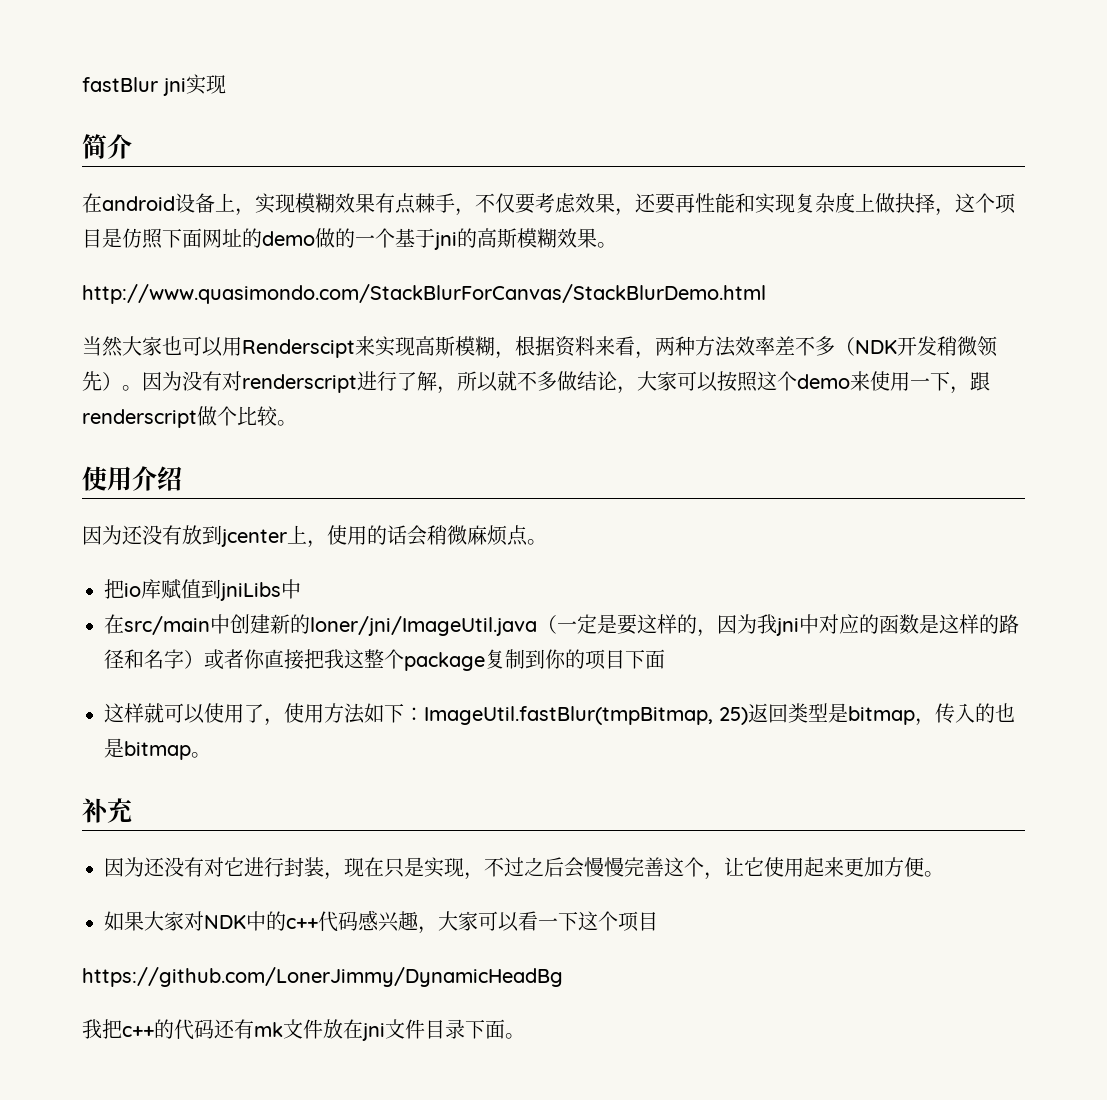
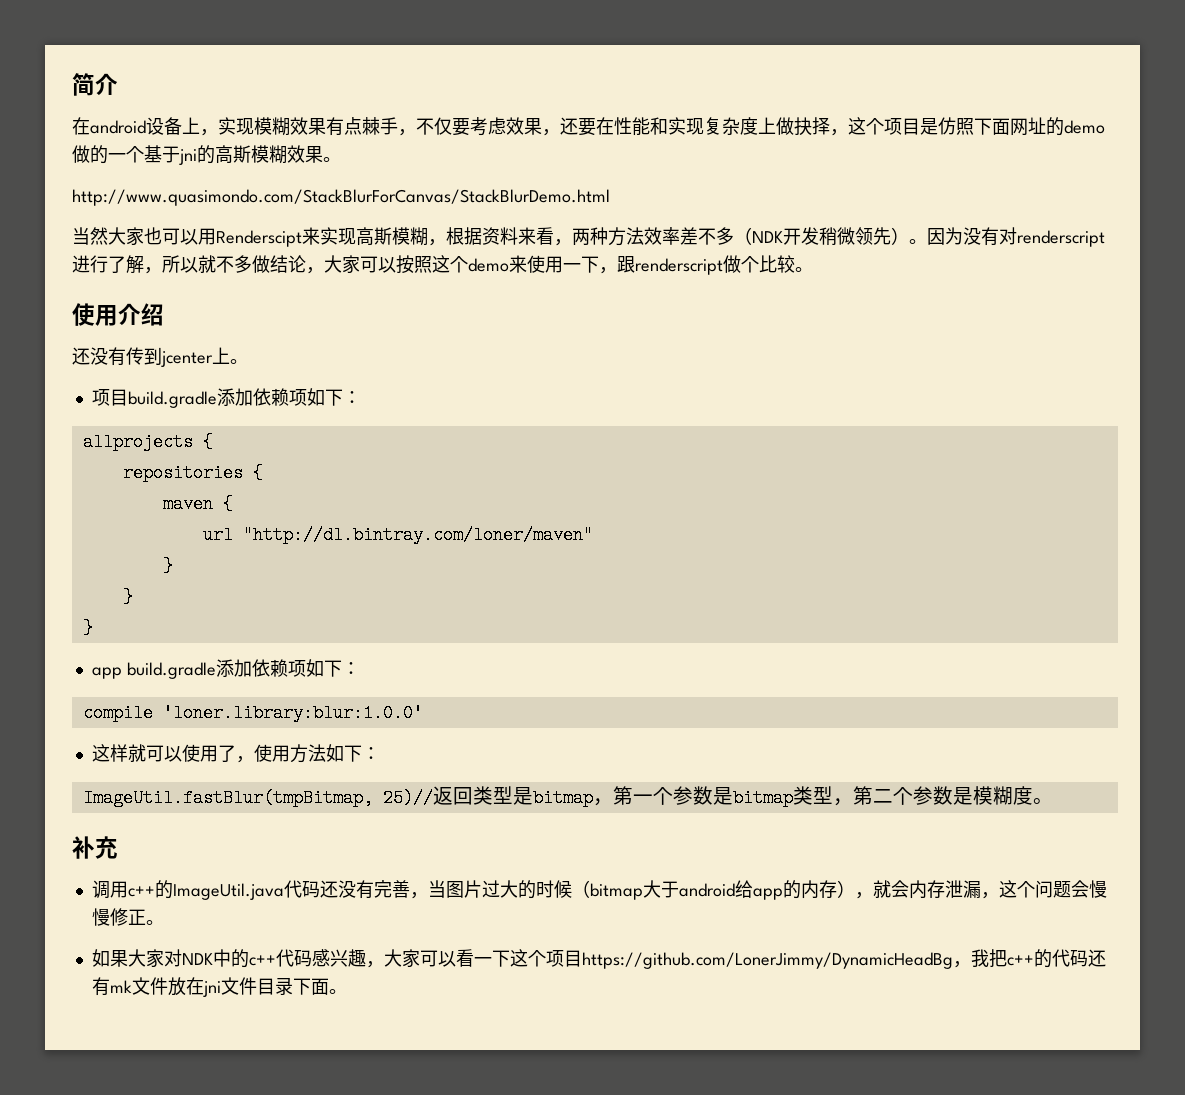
[82,74,226,96] fastBlur jni实现 // -> (72, 84) none
[675,193,695,213] 再 -> [596,117,614,135] 在
[82,525,547,548] [104,579,301,601] [104,614,1019,637] [104,649,665,671] 因为还没有放到jcenter上，使用的话会稍微麻烦点。 // 把io库赋值到jniLibs中 // 在src/main中创建新的loner/jni/ImageUtil.java（一定是要这样的，因为我jni中对应的函数是这样的路径和名字）或者你直接把我这整个package复制到你的项目下面 -> [72,347,248,367] [91,388,361,408] [82,433,213,451] [122,464,263,482] [162,495,233,513] [202,526,593,544] [162,557,173,575] [122,588,133,606] [82,619,93,637] [91,659,360,679] [82,704,423,722] 还没有传到jcenter上。 // 项目build.gradle添加依赖项如下： // allprojects { // repositories { // maven { // url "http://dl.bintray.com/loner/maven" // } // } // } // app build.gradle添加依赖项如下： // compile 'loner.library:blur:1.0.0'
[424,706,748,725] ImageUtil.fastBlur(tmpBitmap, 25) -> [82,789,433,807] // ImageUtil.fastBlur(tmpBitmap, 25)//
[935,703,1015,723] [104,738,211,760] [82,798,132,823] [104,857,924,880] 传入的也是bitmap。 // 补充 // 因为还没有对它进行封装，现在只是实现，不过之后会慢慢完善这个，让它使用起来更加方便 -> [612,786,1053,807] [72,836,118,859] [91,880,1107,900] [91,908,146,926] 第一个参数是bitmap类型，第二个参数是模糊度。 // 补充 // 调用c++的ImageUtil.java代码还没有完善，当图片过大的时候（bitmap大于android给app的内存），就会内存泄漏，这个问题会慢慢修正
(658, 921) // -> (582, 958) none
(563, 977) // -> [952,961,971,968] ，

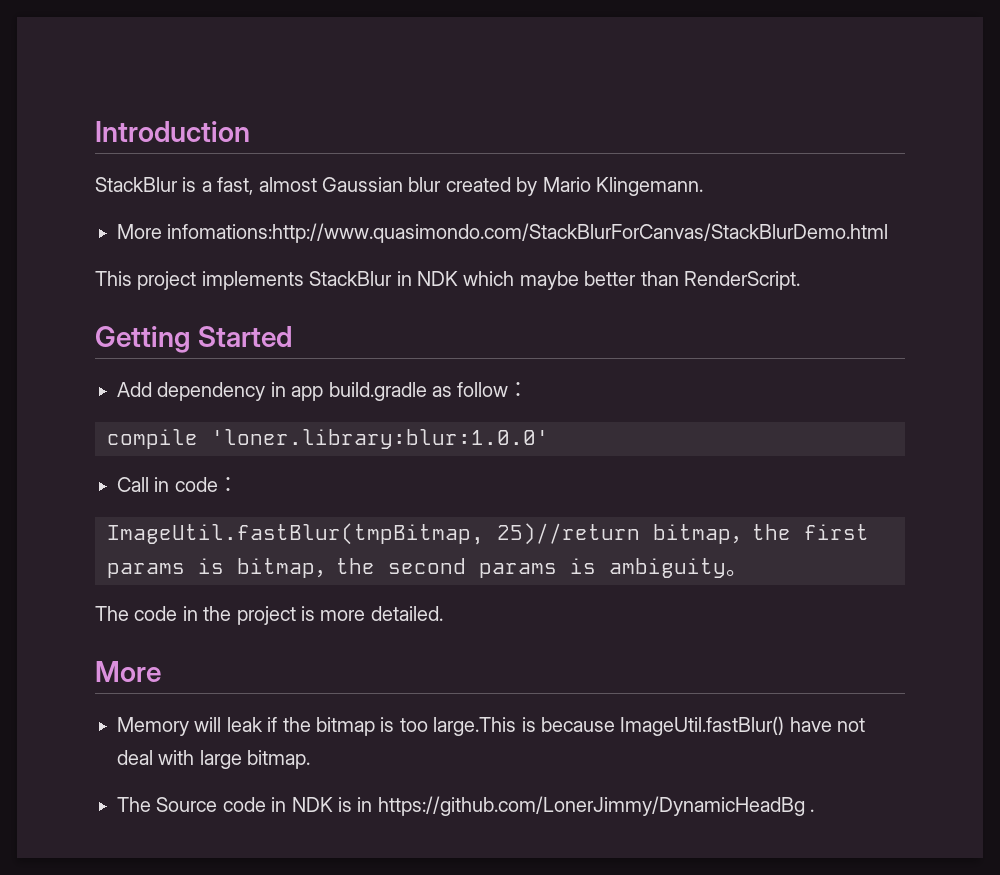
[72,73,118,96] [72,117,1105,136] [72,145,341,165] [72,189,610,206] [72,227,1105,247] [72,255,813,275] [72,303,164,326] [72,347,248,367] [91,388,361,408] [82,433,213,451] [122,464,263,482] [162,495,233,513] [202,526,593,544] [162,557,173,575] [122,588,133,606] [82,619,93,637] [91,659,360,679] [82,704,423,722] [91,744,380,763] [82,786,1053,807] [72,836,118,859] [91,880,1107,900] [91,908,164,926] [91,949,1106,969] [91,977,347,997] 简介 // 在android设备上，实现模糊效果有点棘手，不仅要考虑效果，还要在性能和实现复杂度上做抉择，这个项目是仿照下面网址的demo做的一个基于jni的高斯模糊效果。 // http://www.quasimondo.com/StackBlurForCanvas/StackBlurDemo.html // 当然大家也可以用Renderscipt来实现高斯模糊，根据资料来看，两种方法效率差不多（NDK开发稍微领先）。因为没有对renderscript进行了解，所以就不多做结论，大家可以按照这个demo来使用一下，跟renderscript做个比较。 // 使用介绍 // 还没有传到jcenter上。 // 项目build.gradle添加依赖项如下： // allprojects { // repositories { // maven { // url "http://dl.bintray.com/loner/maven" // } // } // } // app build.gradle添加依赖项如下： // compile 'loner.library:blur:1.0.0' // 这样就可以使用了，使用方法如下： // ImageUtil.fastBlur(tmpBitmap, 25)//返回类型是bitmap，第一个参数是bitmap类型，第二个参数是模糊度。 // 补充 // 调用c++的ImageUtil.java代码还没有完善，当图片过大的时候（bitmap大于android给app的内存），就会内存泄漏，这个问题会慢慢修正。 // 如果大家对NDK中的c++代码感兴趣，大家可以看一下这个项目https://github.com/LonerJimmy/DynamicHeadBg，我把c++的代码还有mk文件放在jni文件目录下面。 -> [95,121,250,142] [95,177,703,196] [117,223,889,243] [95,271,800,290] [95,326,292,353] [117,382,529,401] [107,429,549,449] [117,477,238,492] [107,523,869,545] [107,558,747,578] [95,606,443,625] [95,661,161,682] [117,716,866,736] [117,750,311,769] [117,796,815,816] Introduction // StackBlur is a fast, almost Gaussian blur created by Mario Klingemann. // More infomations:http://www.quasimondo.com/StackBlurForCanvas/StackBlurDemo.html // This project implements StackBlur in NDK which maybe better than RenderScript. // Getting Started // Add dependency in app build.gradle as follow： // compile 'loner.library:blur:1.0.0' // Call in code： // ImageUtil.fastBlur(tmpBitmap, 25)//return bitmap，the first params is bitmap，the second params is ambiguity。 // The code in the project is more detailed. // More // Memory will leak if the bitmap is too large.This is because ImageUtil.fastBlur() have not deal with large bitmap. // The Source code in NDK is in https://github.com/LonerJimmy/DynamicHeadBg .

